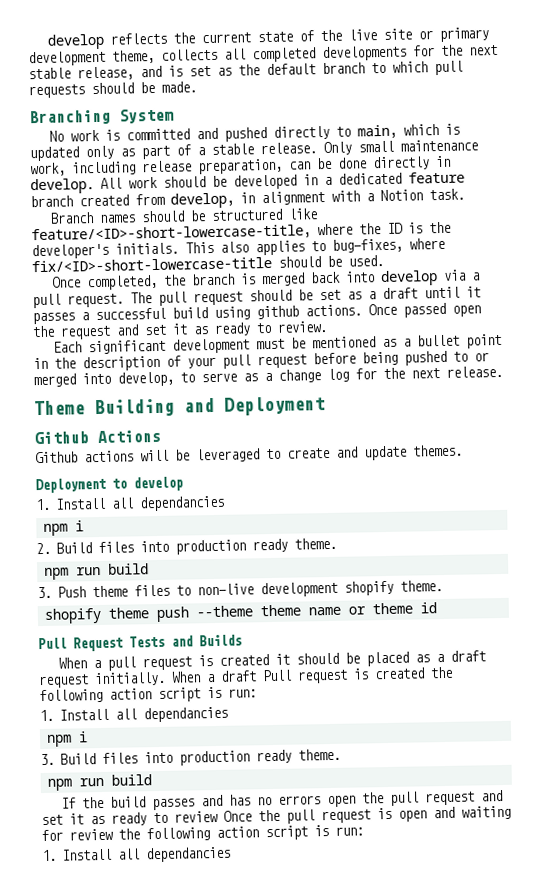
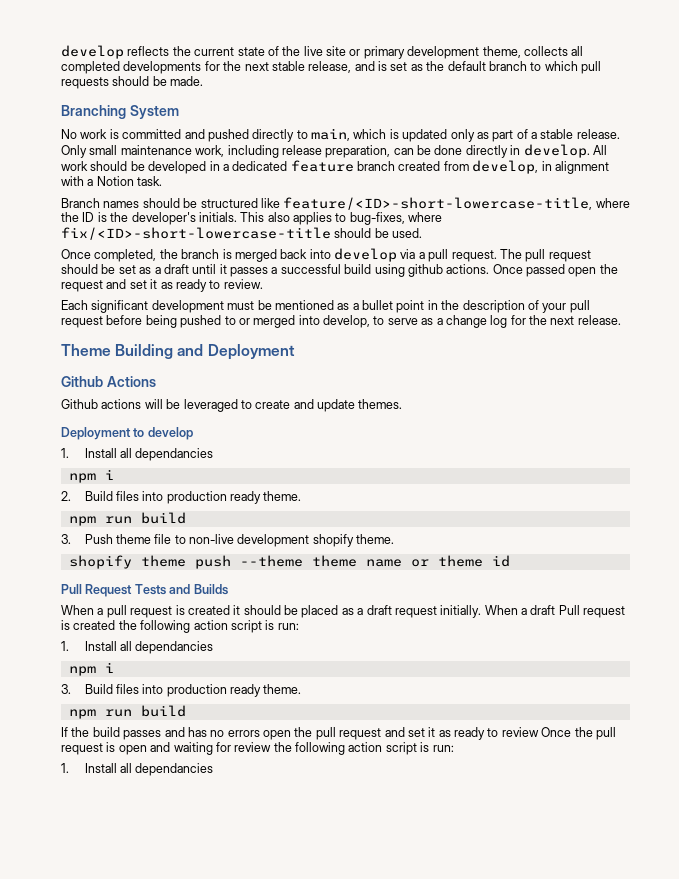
[133,584,170,597] files -> [154,534,172,544] file

